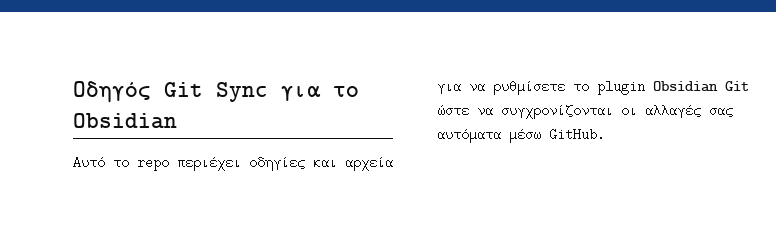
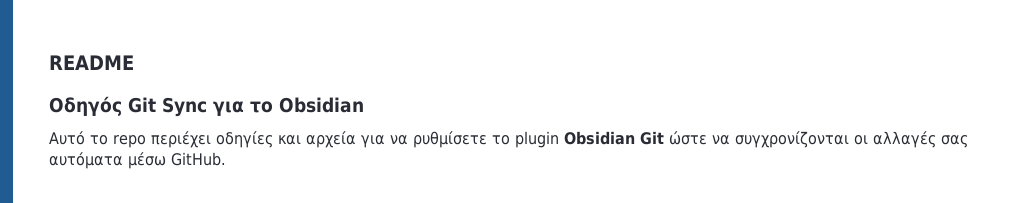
(73, 92) none -> [49,55,134,70] README //

